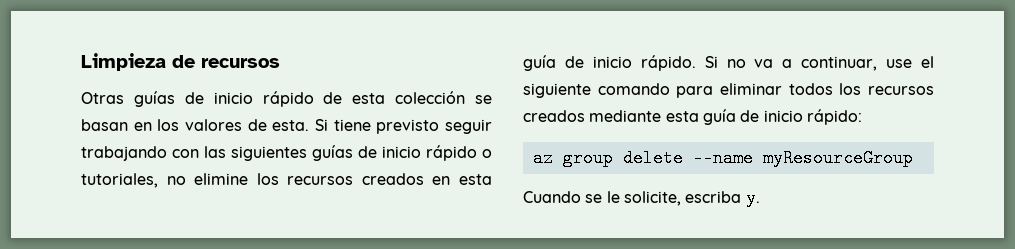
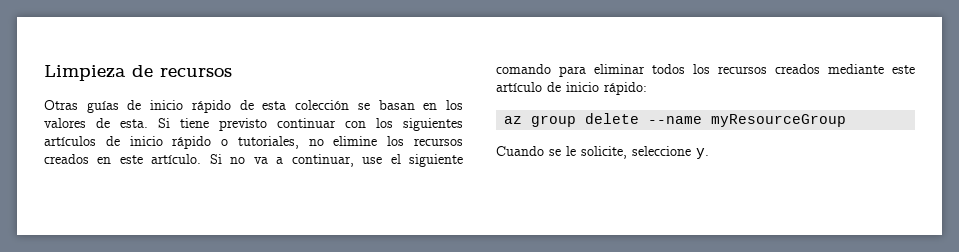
[445,119,492,134] [81,145,353,161] seguir trabajando con las siguientes guías -> [277,118,463,131] [44,136,96,146] continuar con los siguientes artículos
[458,174,492,185] [523,55,696,71] esta guía de inicio rápido. -> [119,154,202,164] este artículo.
[665,109,736,125] esta guía -> [892,65,915,74] [496,82,542,92] este artículo
[685,191,742,203] escriba -> [632,146,691,156] seleccione

